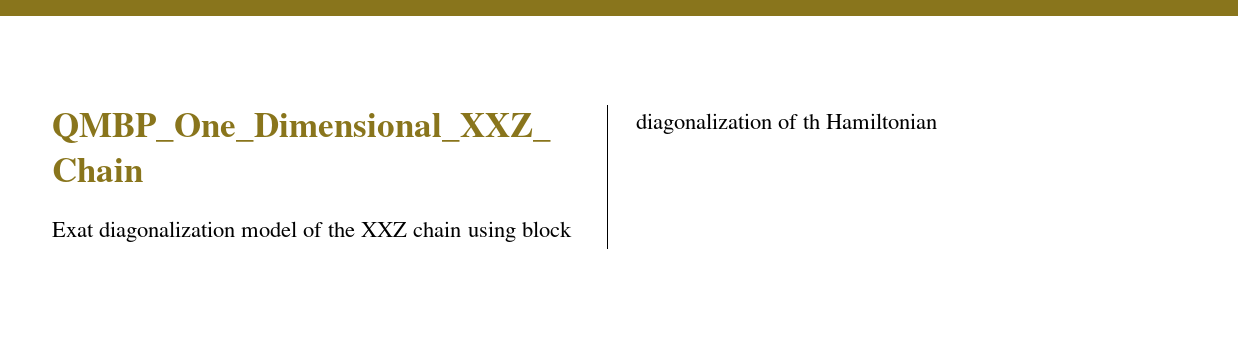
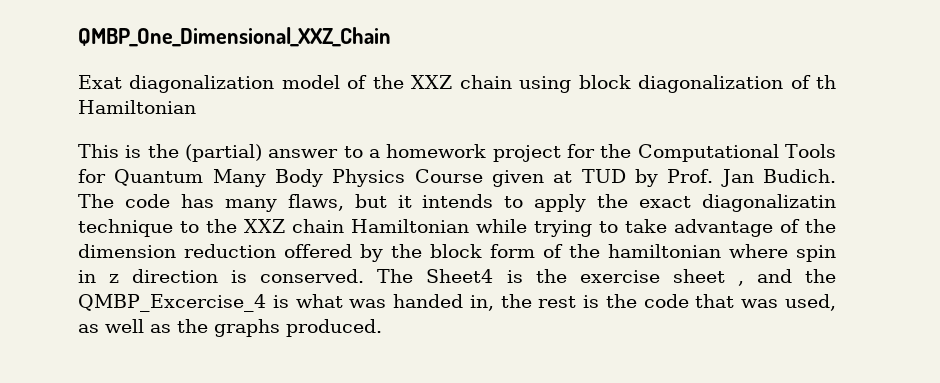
(938, 121) none -> [78,144,837,162] [78,169,836,187] [78,194,836,212] [78,219,836,237] [78,244,836,262] [78,269,837,286] [78,294,836,312] [78,319,382,337] // This is the (partial) answer to a homework project for the Computational Tools for Quantum Many Body Physics Course given at TUD by Prof. Jan Budich. The code has many flaws, but it intends to apply the exact diagonalizatin technique to the XXZ chain Hamiltonian while trying to take advantage of the dimension reduction offered by the block form of the hamiltonian where spin in z direction is conserved. The Sheet4 is the exercise sheet , and the QMBP_Excercise_4 is what was handed in, the rest is the code that was used, as well as the graphs produced.

